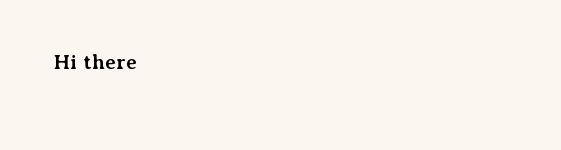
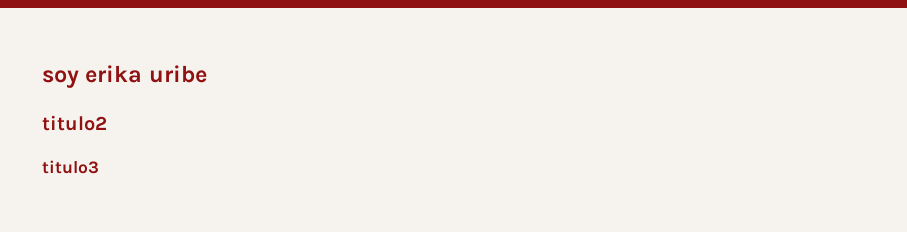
[54,54,137,69] Hi there -> [42,65,207,88] [42,115,107,131] [42,160,99,174] soy erika uribe // titulo2 // titulo3

